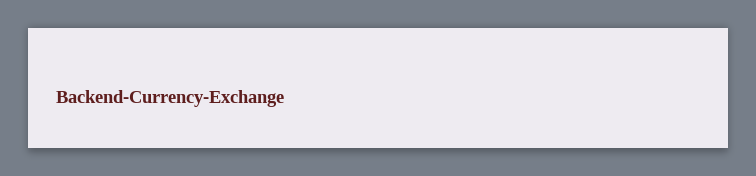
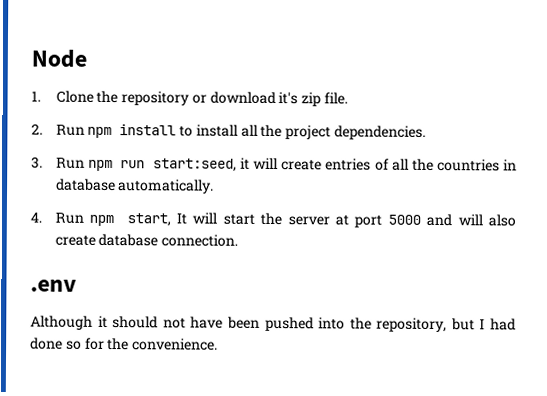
[56,90,284,107] Backend-Currency-Exchange -> [31,49,87,68] [31,90,348,107] [31,123,426,140] [31,156,518,172] [55,178,215,194] [30,212,516,228] [54,233,239,247] [30,279,77,292] [30,315,516,333] [30,337,219,351] Node // 1. Clone the repository or download it's zip file. // 2. Run npm install to install all the project dependencies. // 3. Run npm run start:seed, it will create entries of all the countries in database automatically. // 4. Run npm start, It will start the server at port 5000 and will also create database connection. // .env // Although it should not have been pushed into the repository, but I had done so for the convenience.

